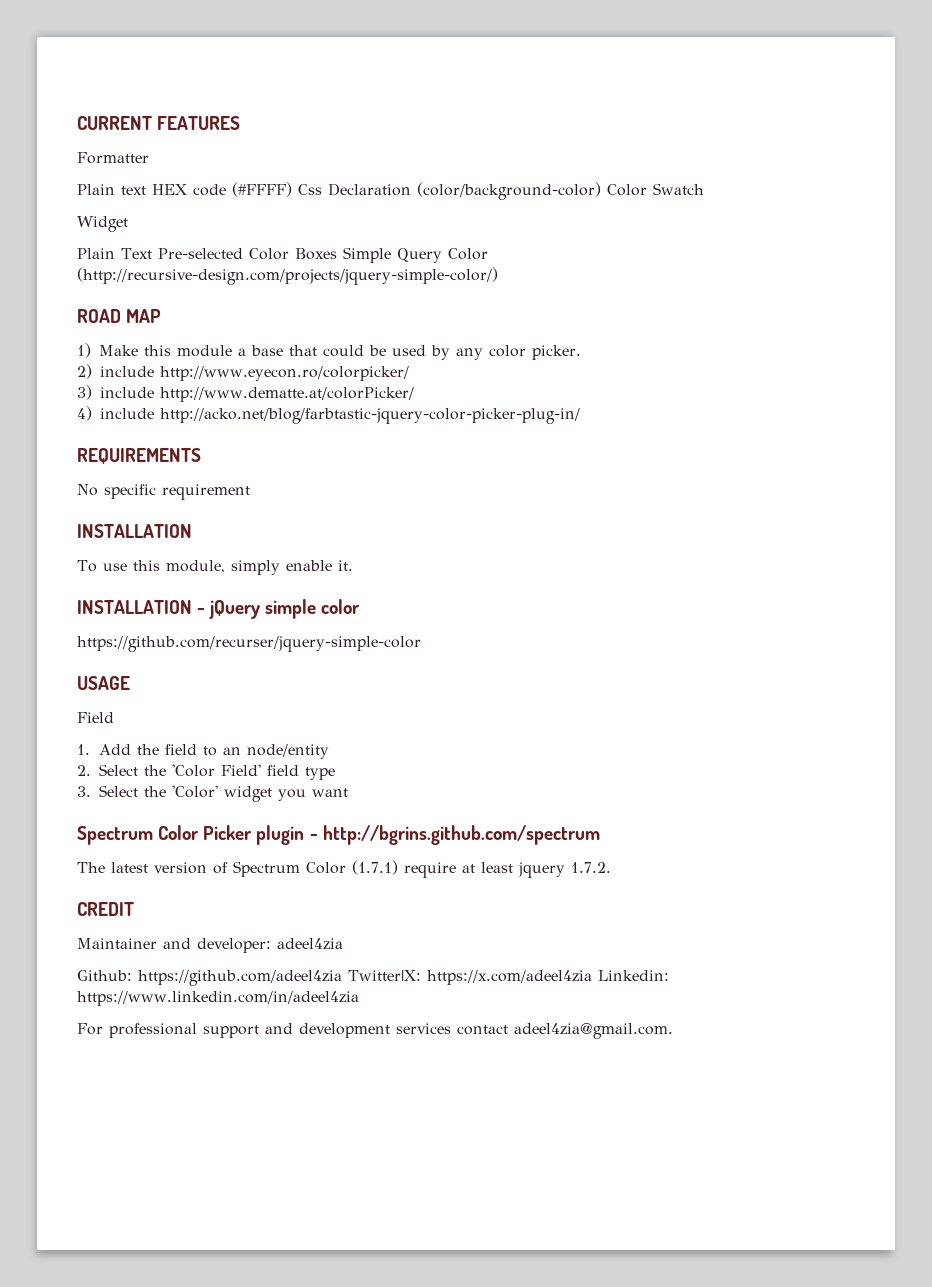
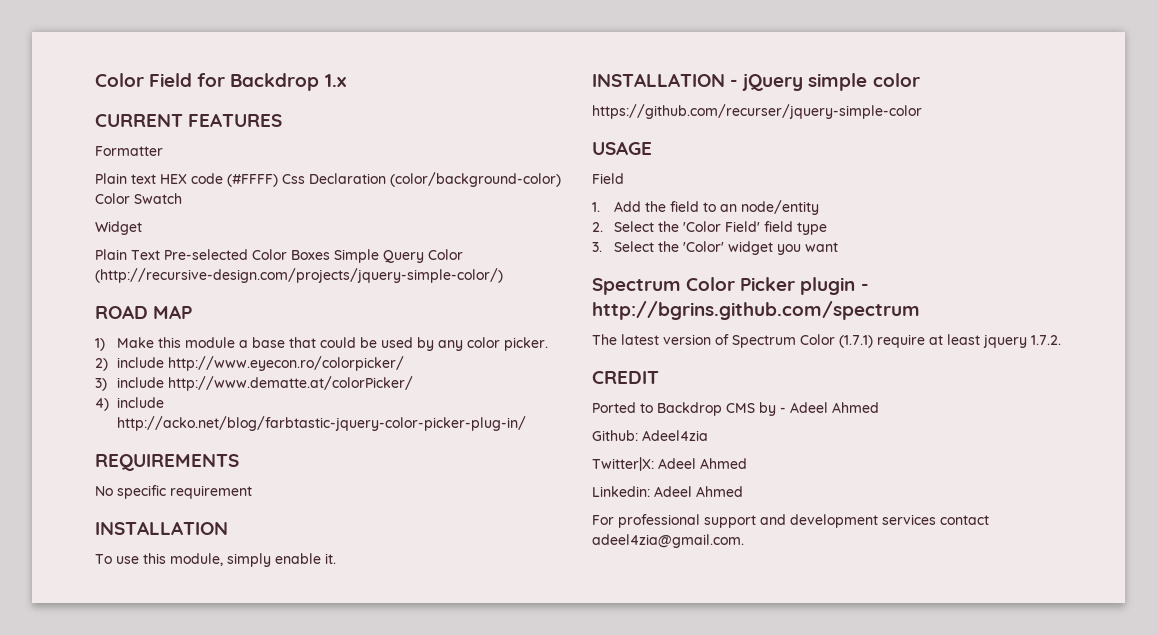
(77, 123) none -> [95,73,346,91] Color Field for Backdrop 1.x //
[77,938,343,953] [77,970,669,986] [77,991,359,1006] Maintainer and developer: adeel4zia // Github: https://github.com/adeel4zia Twitter|X: https://x.com/adeel4zia Linkedin: https://www.linkedin.com/in/adeel4zia -> [592,402,879,416] [592,430,708,441] [592,457,747,471] [592,486,743,497] Ported to Backdrop CMS by - Adeel Ahmed // Github: Adeel4zia // Twitter|X: Adeel Ahmed // Linkedin: Adeel Ahmed

